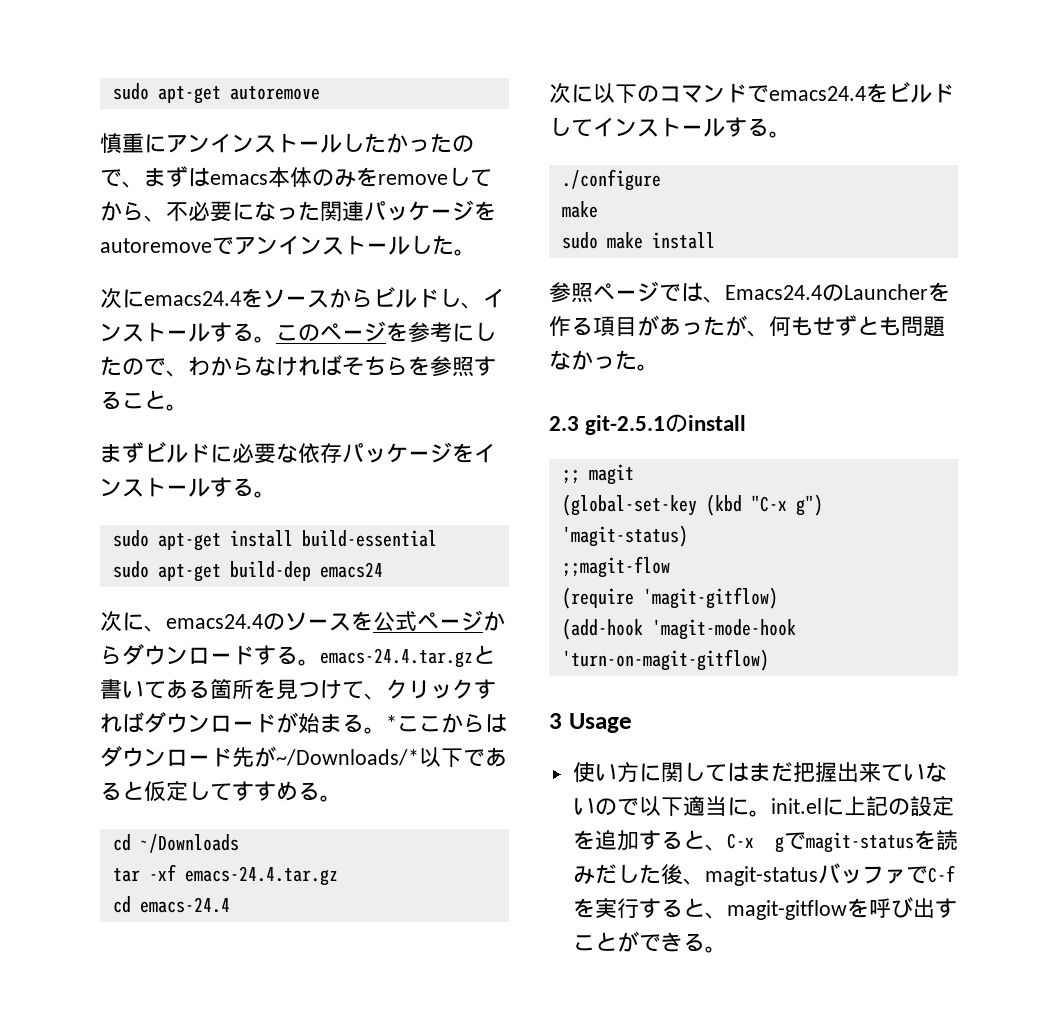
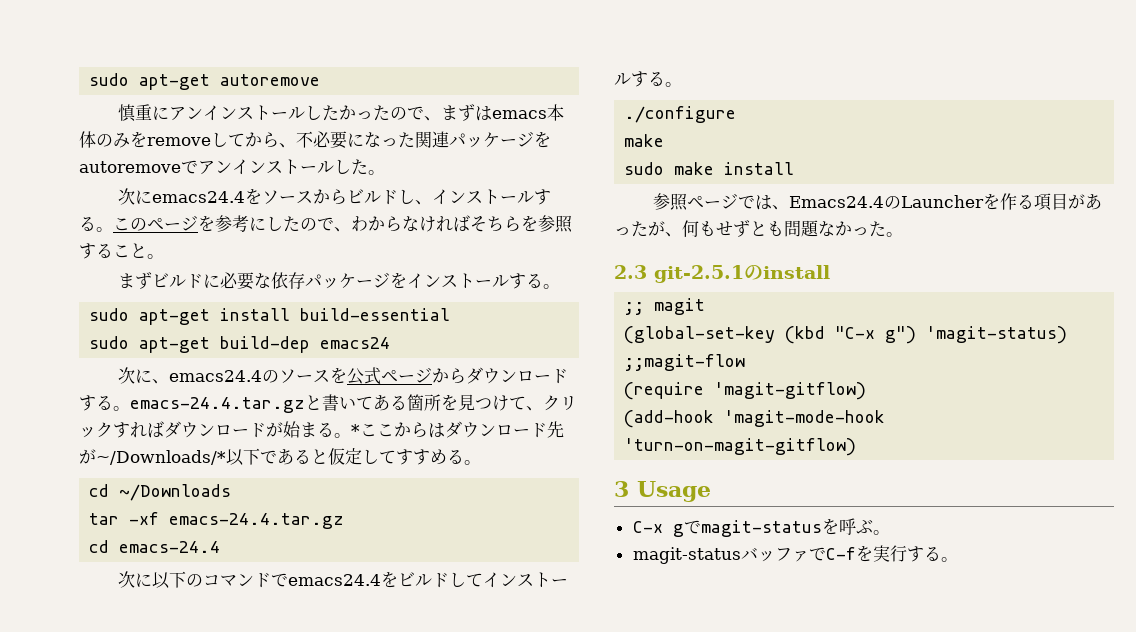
[572,762,947,783] [572,795,954,817] [572,830,727,851] 使い方に関してはまだ把握出来ていないので以下適当に。init.elに上記の設定を追加すると、 -> (711, 491) none
[936,830,958,850] [572,864,705,885] 読みだした後、 -> [838,518,890,535] 呼ぶ。 //
[682,897,957,920] [572,931,705,952] と、magit-gitflowを呼び出すことができる -> (941, 553) none

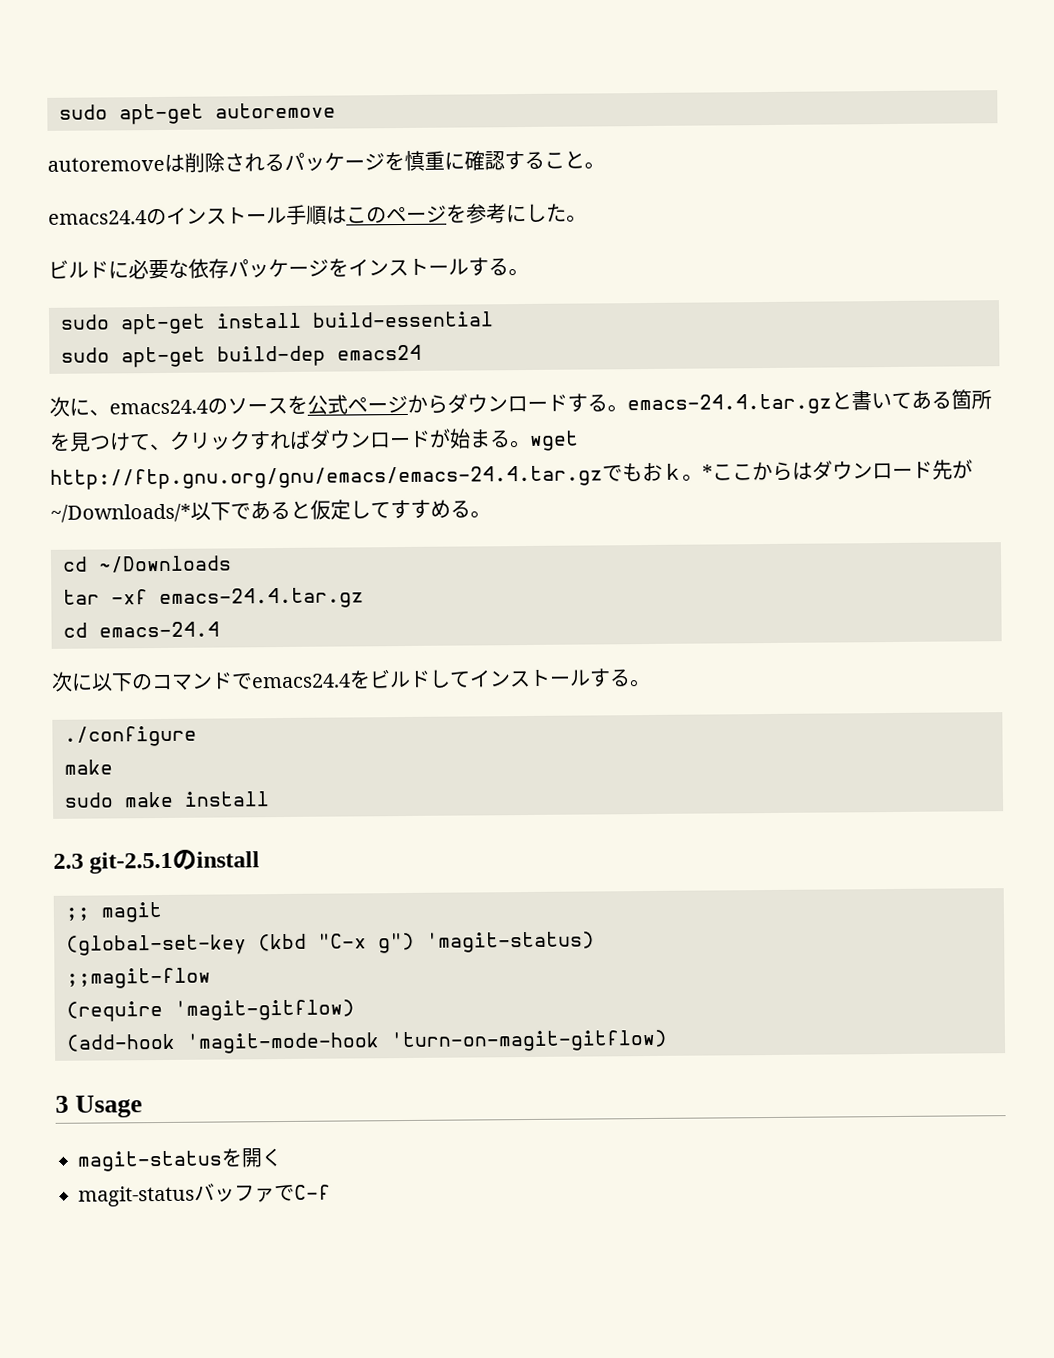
[117,104,564,122] [79,131,551,149] [79,159,385,175] [117,188,551,205] [79,216,113,232] 慎重にアンインストールしたかったので、まずはemacs本体のみをremoveしてから、不必要になった関連パッケージをautoremoveでアンインストールした。 // 次にemacs24.4をソースからビルドし、インストールする。 -> [47,150,605,173] [48,204,347,226] autoremoveは削除されるパッケージを慎重に確認すること。 // emacs24.4のインストール手順は
[300,215,573,233] [79,243,164,259] [117,272,152,289] ので、わからなければそちらを参照すること。 // まず -> [566,214,587,223] 。 //
(351, 435) none -> [529,430,579,451] [50,462,703,490] wget http://ftp.gnu.org/gnu/emacs/emacs-24.4.tar.gzでもおｋ。
[652,193,1102,211] [614,220,903,237] // 参照ページでは、Emacs24.4のLauncherを作る項目があったが、何もせずとも問題なかった。 -> (270, 799) none
[632,518,890,537] C-x gでmagit-statusを呼ぶ。 -> [77,1148,282,1172] magit-statusを開く
[855,545,958,562] を実行する。 -> (331, 1192) none

